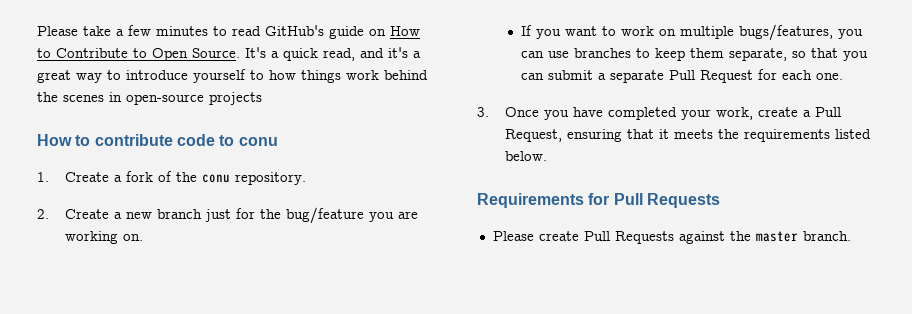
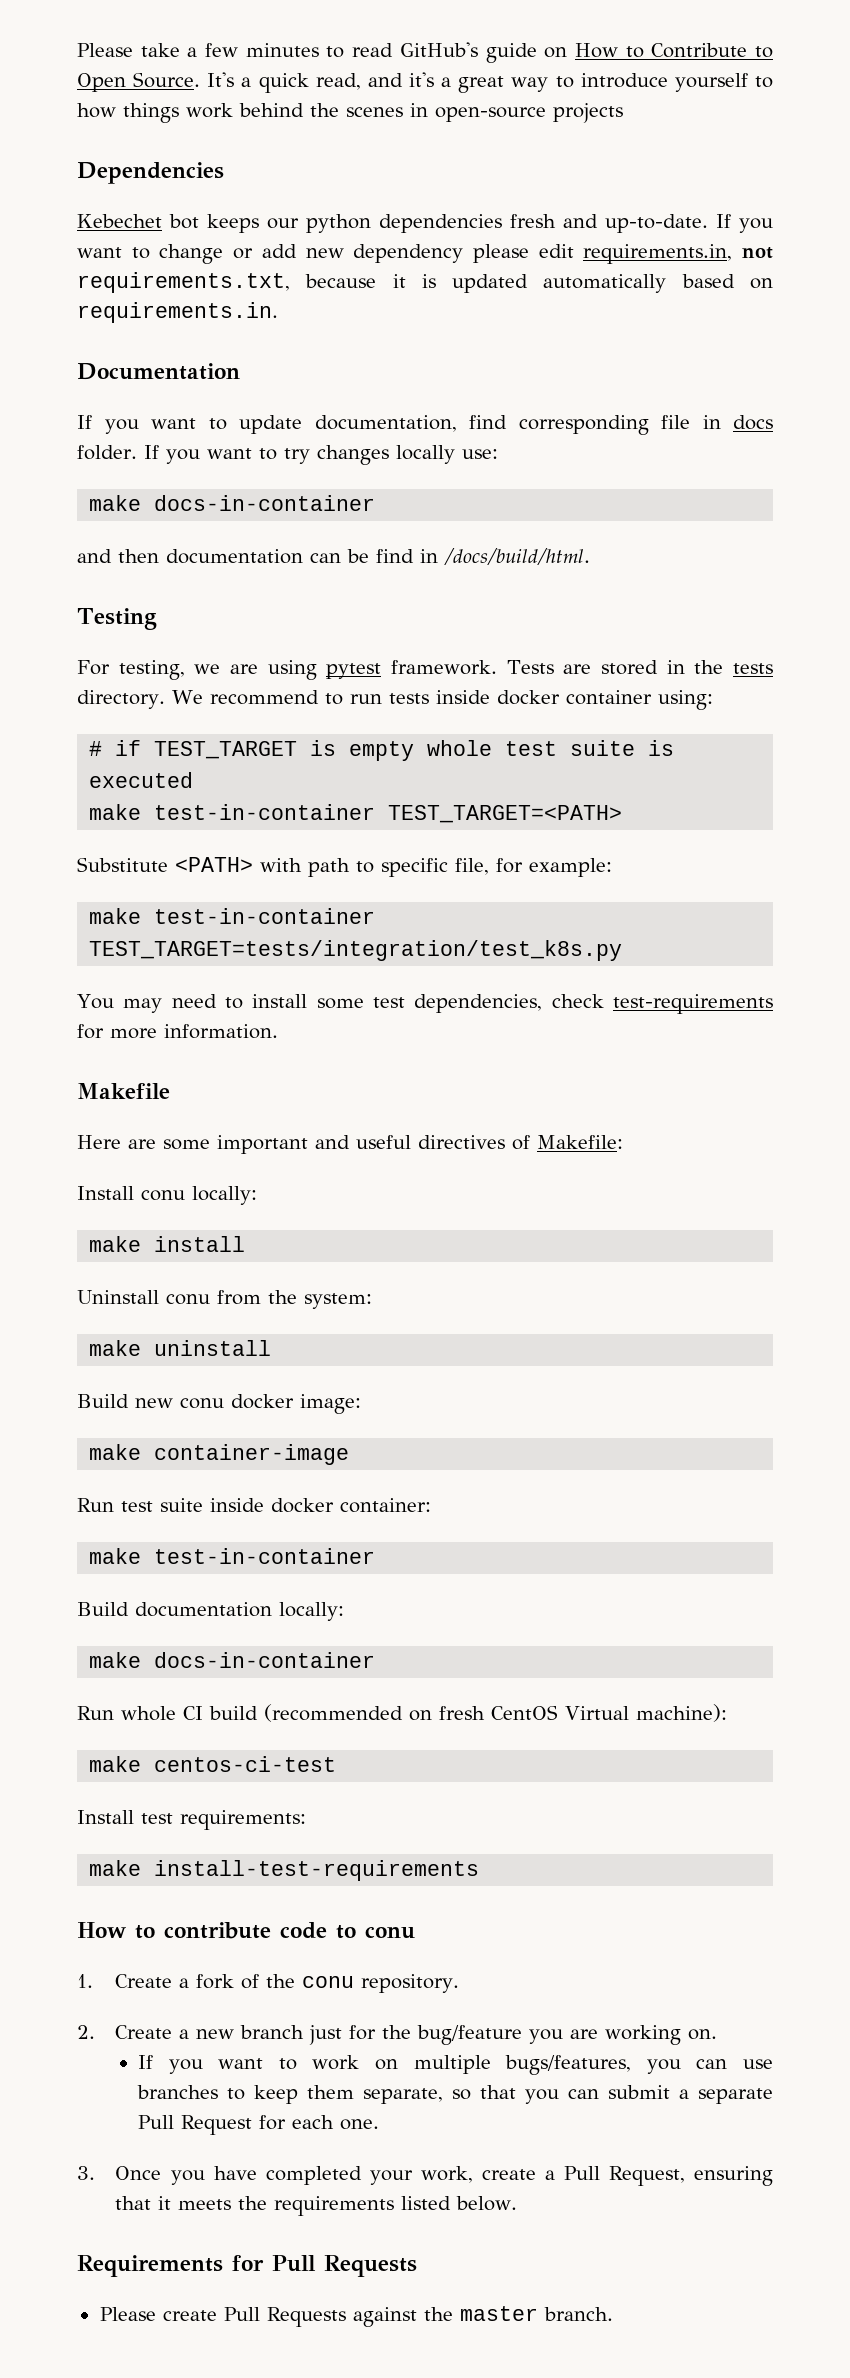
(262, 98) none -> [77,162,224,184] [77,214,773,233] [77,244,773,264] [77,272,773,293] [77,302,278,323] [77,363,240,380] [77,415,773,435] [77,445,498,465] [89,495,376,511] [77,548,590,565] [77,608,157,630] [77,660,773,680] [77,690,713,710] [89,740,675,761] [89,772,194,788] [89,804,623,823] [77,857,612,877] [89,908,376,924] [89,940,623,961] [77,994,774,1014] [77,1024,278,1039] [77,1083,170,1099] [77,1135,623,1154] [77,1186,257,1205] [89,1236,246,1252] [77,1290,372,1309] [89,1340,272,1356] [77,1394,361,1414] [89,1444,350,1465] [77,1498,431,1513] [89,1548,376,1564] [77,1602,344,1621] [89,1652,376,1668] [77,1704,727,1722] [89,1756,337,1772] [77,1810,306,1830] [89,1860,480,1881] // Dependencies // Kebechet bot keeps our python dependencies fresh and up-to-date. If you want to change or add new dependency please edit requirements.in, not requirements.txt, because it is updated automatically based on requirements.in. // Documentation // If you want to update documentation, find corresponding file in docs folder. If you want to try changes locally use: // make docs-in-container // and then documentation can be find in /docs/build/html. // Testing // For testing, we are using pytest framework. Tests are stored in the tests directory. We recommend to run tests inside docker container using: // # if TEST_TARGET is empty whole test suite is executed // make test-in-container TEST_TARGET=<PATH> // Substitute <PATH> with path to specific file, for example: // make test-in-container TEST_TARGET=tests/integration/test_k8s.py // You may need to install some test dependencies, check test-requirements for more information. // Makefile // Here are some important and useful directives of Makefile: // Install conu locally: // make install // Uninstall conu from the system: // make uninstall // Build new conu docker image: // make container-image // Run test suite inside docker container: // make test-in-container // Build documentation locally: // make docs-in-container // Run whole CI build (recommended on fresh CentOS Virtual machine): // make centos-ci-test // Install test requirements: // make install-test-requirements

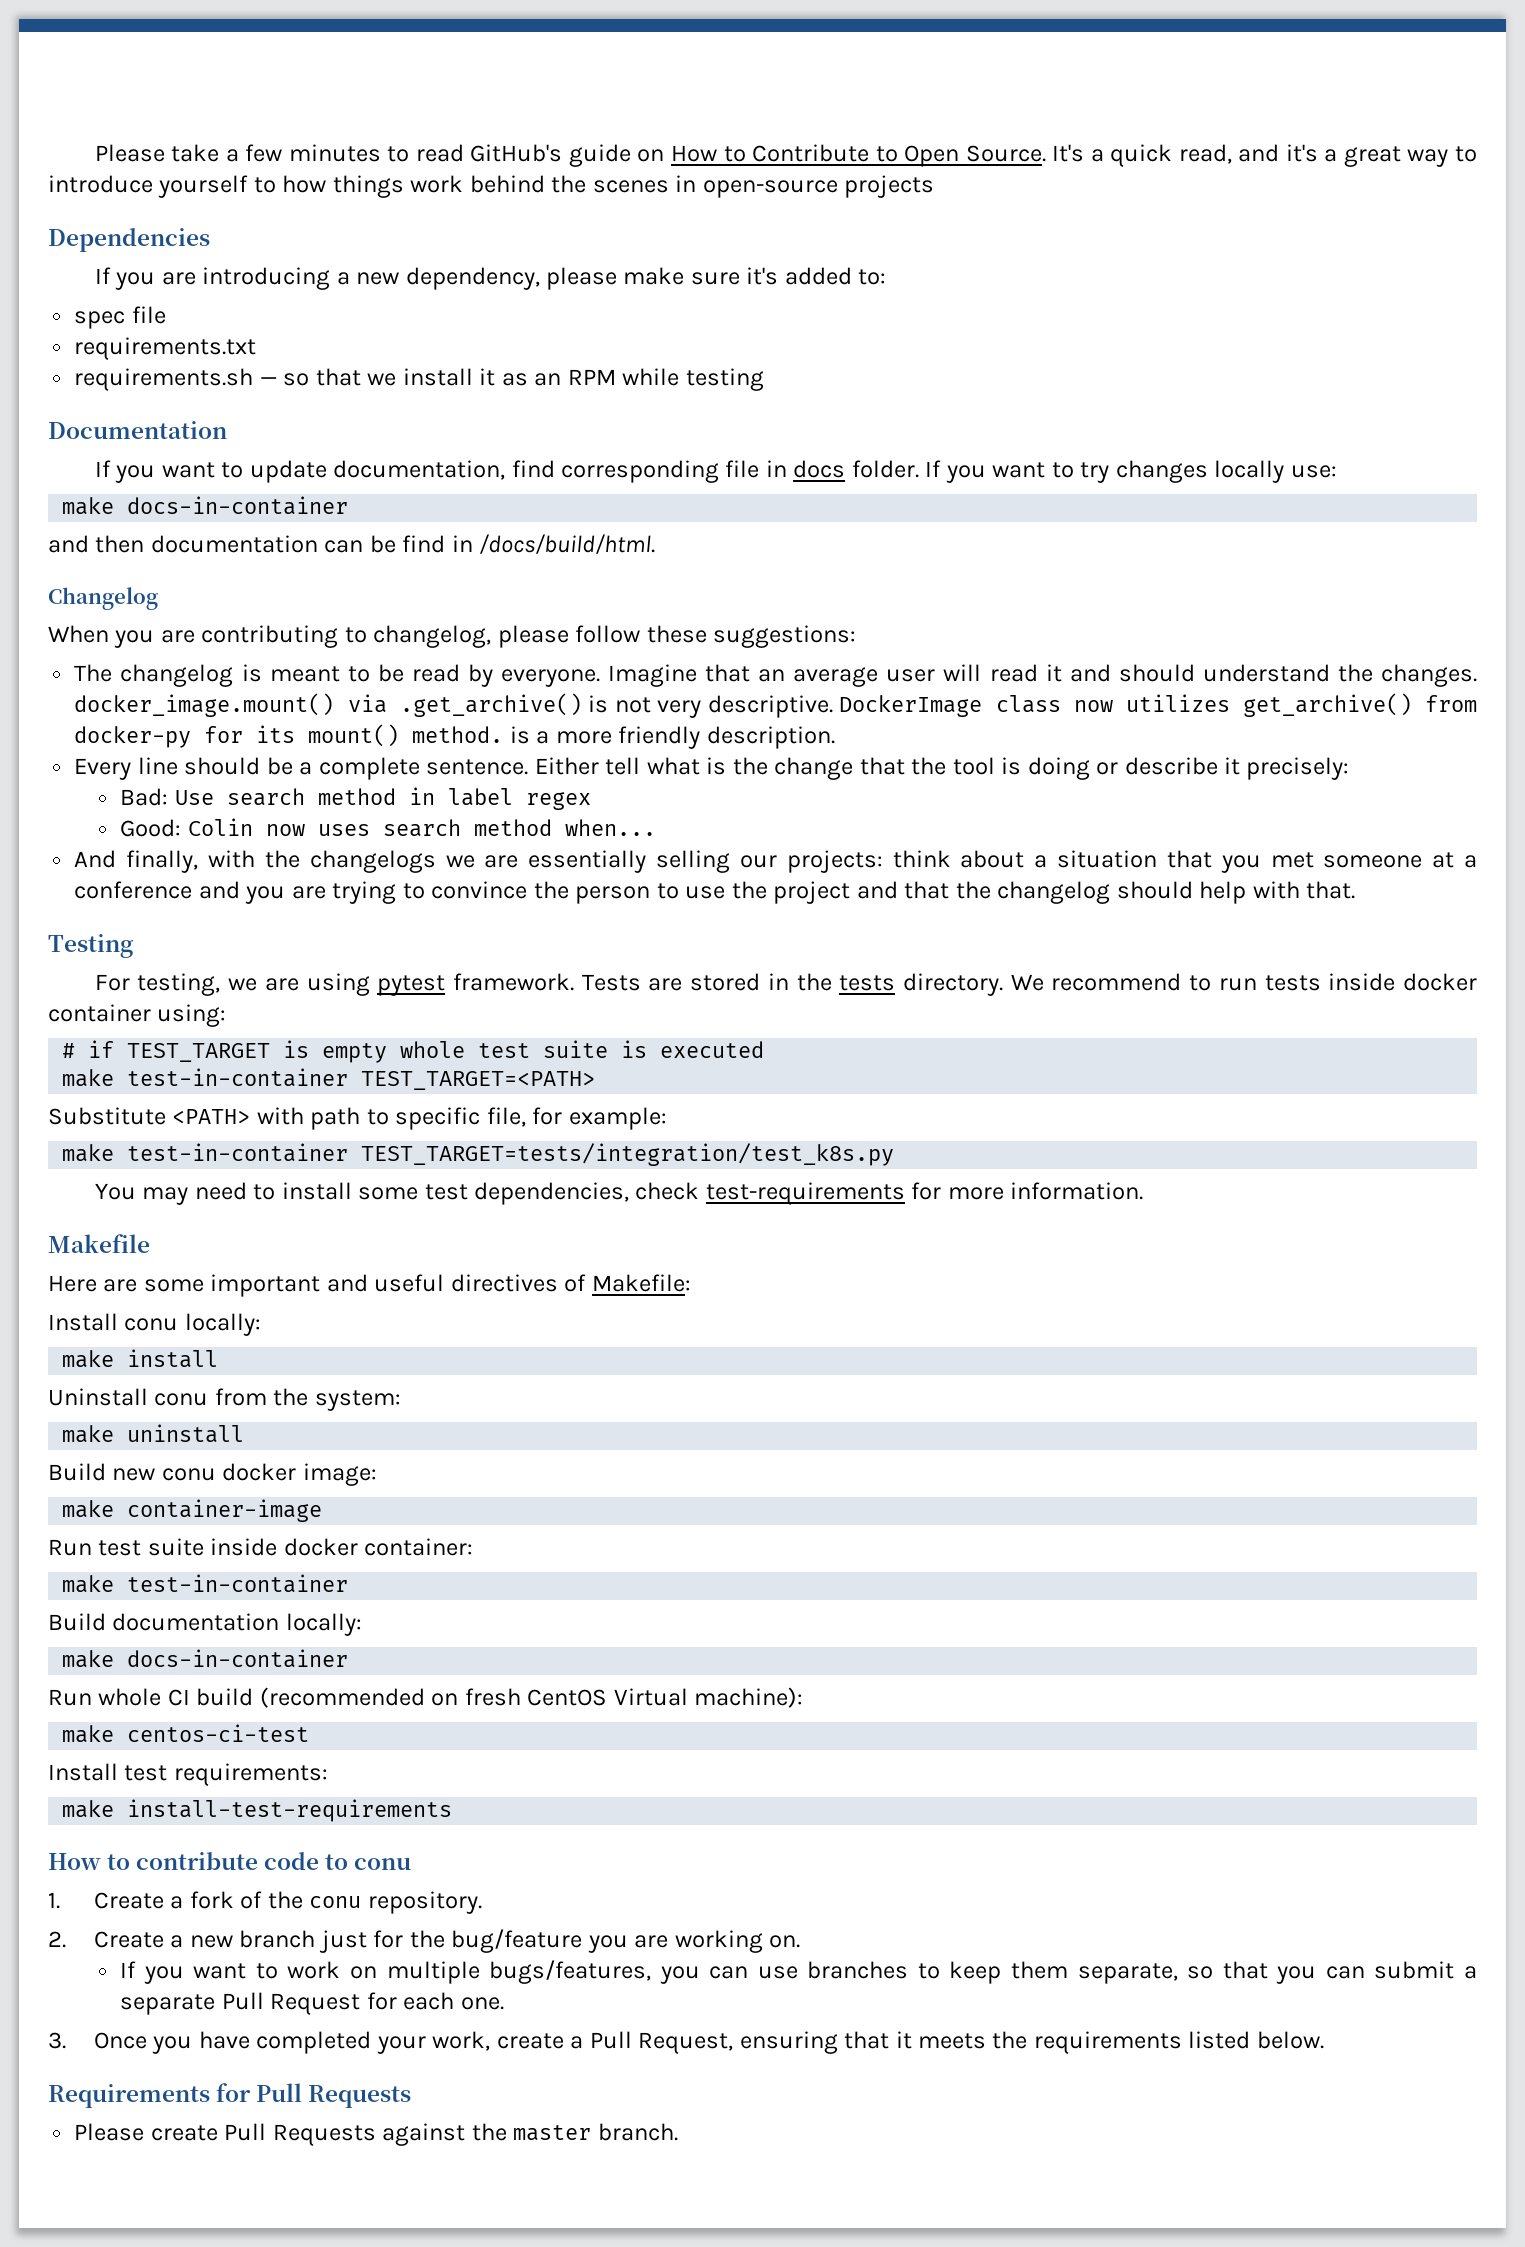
[77,214,773,233] [77,244,773,264] [77,272,773,293] [77,302,278,323] Kebechet bot keeps our python dependencies fresh and up-to-date. If you want to change or add new dependency please edit requirements.in, not requirements.txt, because it is updated automatically based on requirements.in. -> [94,267,887,290] [74,306,166,329] [74,337,257,360] [74,368,764,391] If you are introducing a new dependency, please make sure it's added to: // spec file // requirements.txt // requirements.sh — so that we install it as an RPM while testing
(590, 556) none -> [48,587,158,610] [48,625,857,648] [74,664,1478,687] [74,693,1477,718] [74,724,835,749] [74,757,1350,780] [120,787,591,810] [120,818,656,837] [74,850,1477,873] [74,881,1356,904] // Changelog // When you are contributing to changelog, please follow these suggestions: // The changelog is meant to be read by everyone. Imagine that an average user will read it and should understand the changes. docker_image.mount() via .get_archive() is not very descriptive. DockerImage class now utilizes get_archive() from docker-py for its mount() method. is a more friendly description. // Every line should be a complete sentence. Either tell what is the change that the tool is doing or describe it precisely: // Bad: Use search method in label regex // Good: Colin now uses search method when... // And finally, with the changelogs we are essentially selling our projects: think about a situation that you met someone at a conference and you are trying to convince the person to use the project and that the changelog should help with that.

